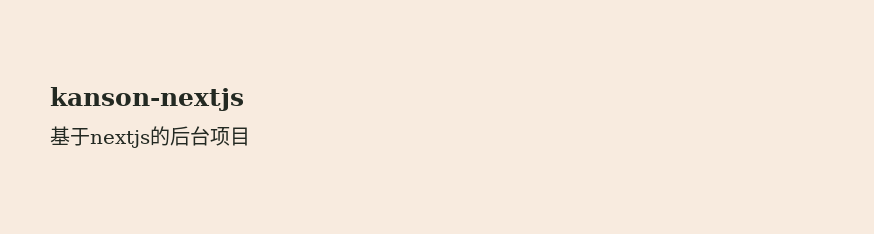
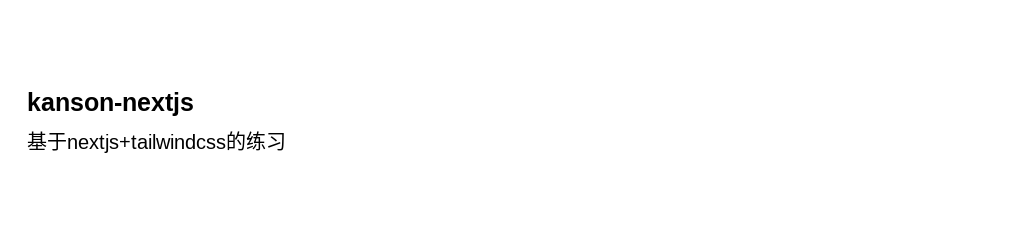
[90,126,250,148] nextjs的后台项目 -> [67,131,286,153] nextjs+tailwindcss的练习

